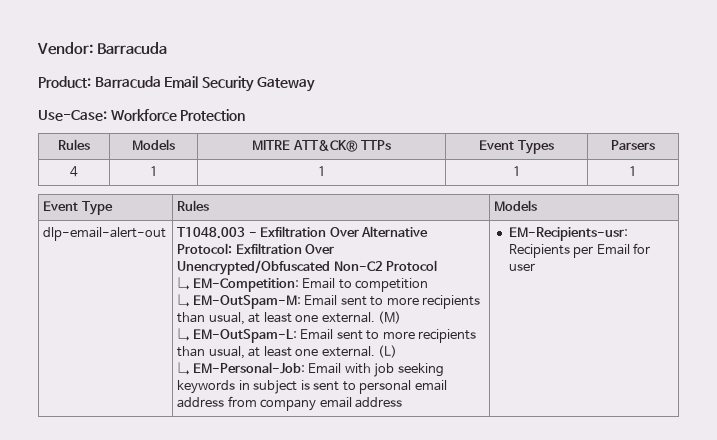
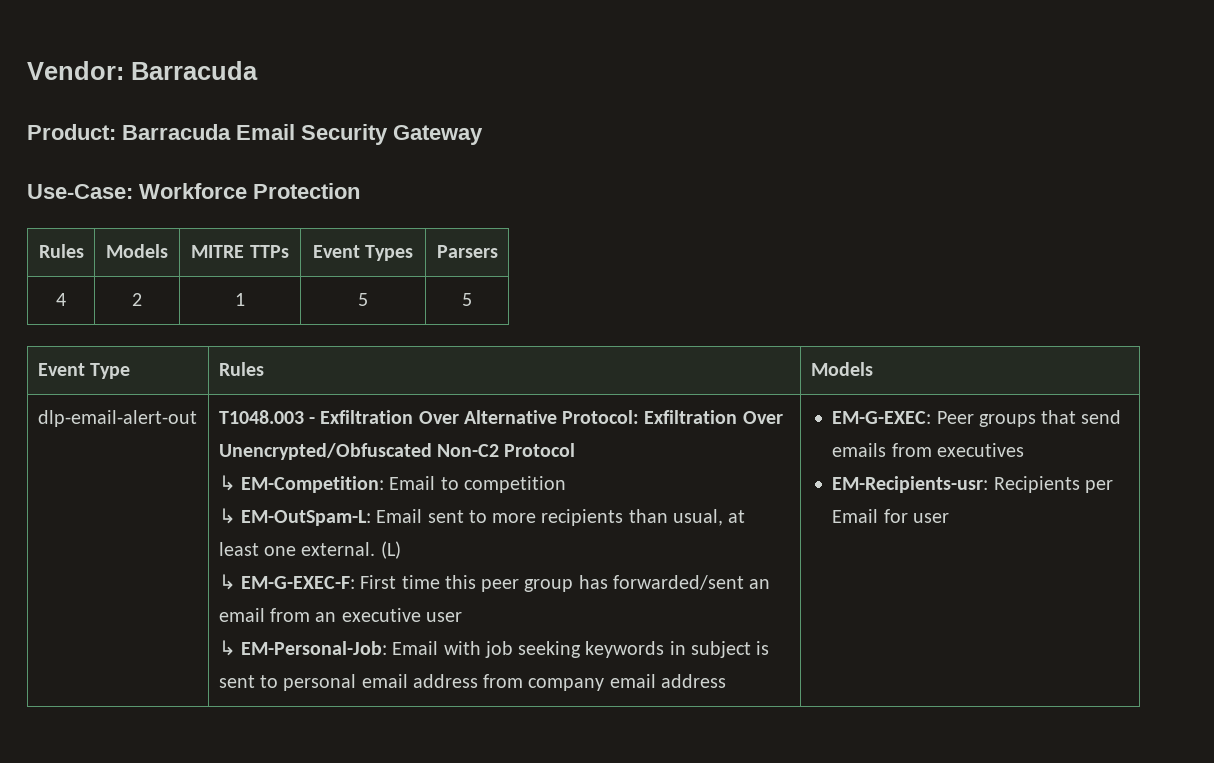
[292,140,358,152] ATT&CK® -> (245, 251) none
[149,166,158,176] [317,166,326,176] [512,166,521,176] [629,166,637,176] 1 | 1 | 1 | 1 -> [132,293,142,306] [235,293,245,306] [358,293,369,306] [462,293,472,306] 2 | 1 | 5 | 5
[177,294,481,309] [177,311,402,325] // ↳ EM-OutSpam-M: Email sent to more recipients than usual, at least one external. (M) -> (566, 484) none
(398, 351) none -> [218,574,771,592] [218,608,462,622] // ↳ EM-G-EXEC-F: First time this peer group has forwarded/sent an email from an executive user
(403, 402) none -> [832,410,1122,427] [832,443,1024,457] EM-G-EXEC: Peer groups that send emails from executives //

